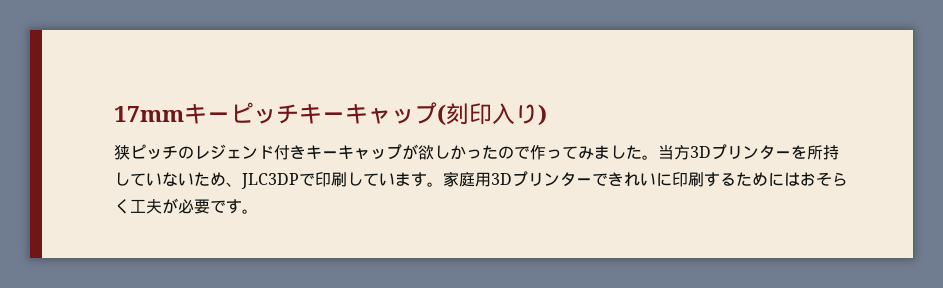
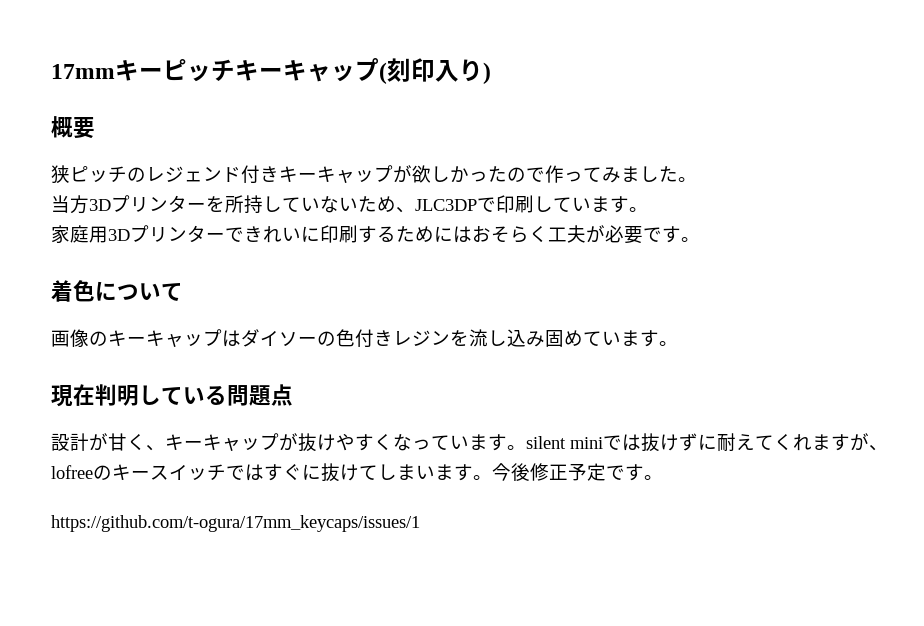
(547, 115) none -> [51,116,95,139] // 概要
(658, 157) none -> (697, 179) //
(443, 184) none -> (648, 209) //
(258, 211) none -> [51,280,183,302] [51,329,678,348] [51,384,293,407] [51,433,888,452] [51,463,663,482] [51,515,420,532] // 着色について // 画像のキーキャップはダイソーの色付きレジンを流し込み固めています。 // 現在判明している問題点 // 設計が甘く、キーキャップが抜けやすくなっています。silent miniでは抜けずに耐えてくれますが、lofreeのキースイッチではすぐに抜けてしまいます。今後修正予定です。 // https://github.com/t-ogura/17mm_keycaps/issues/1

